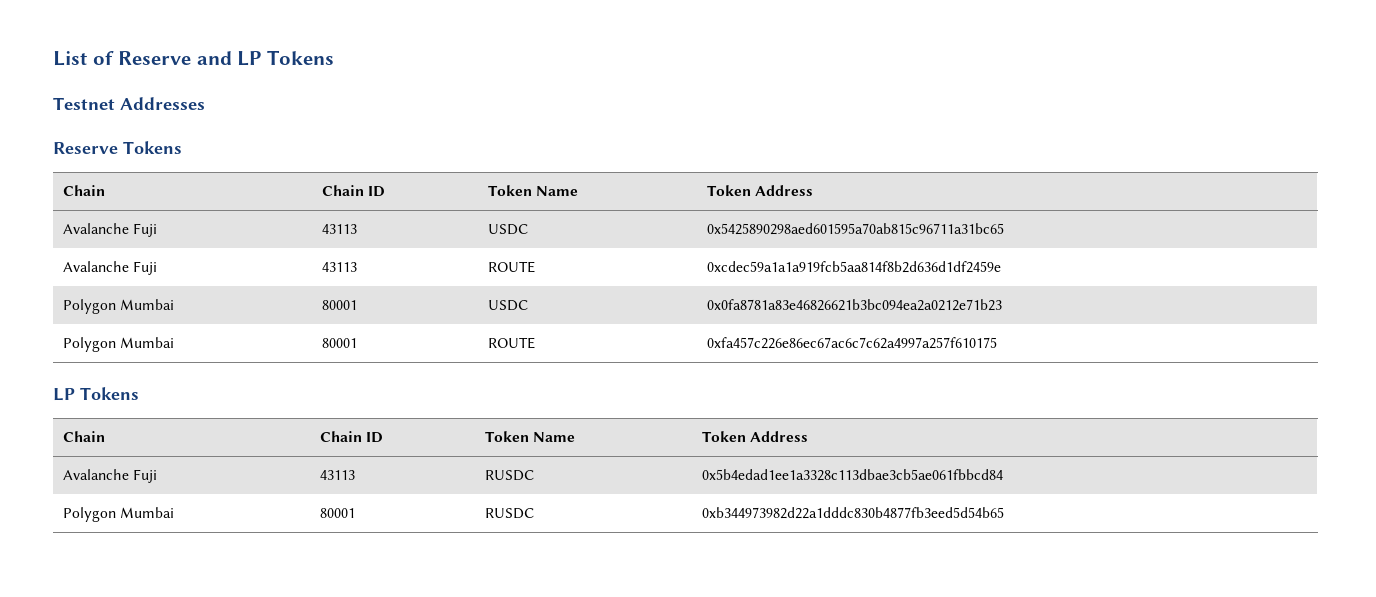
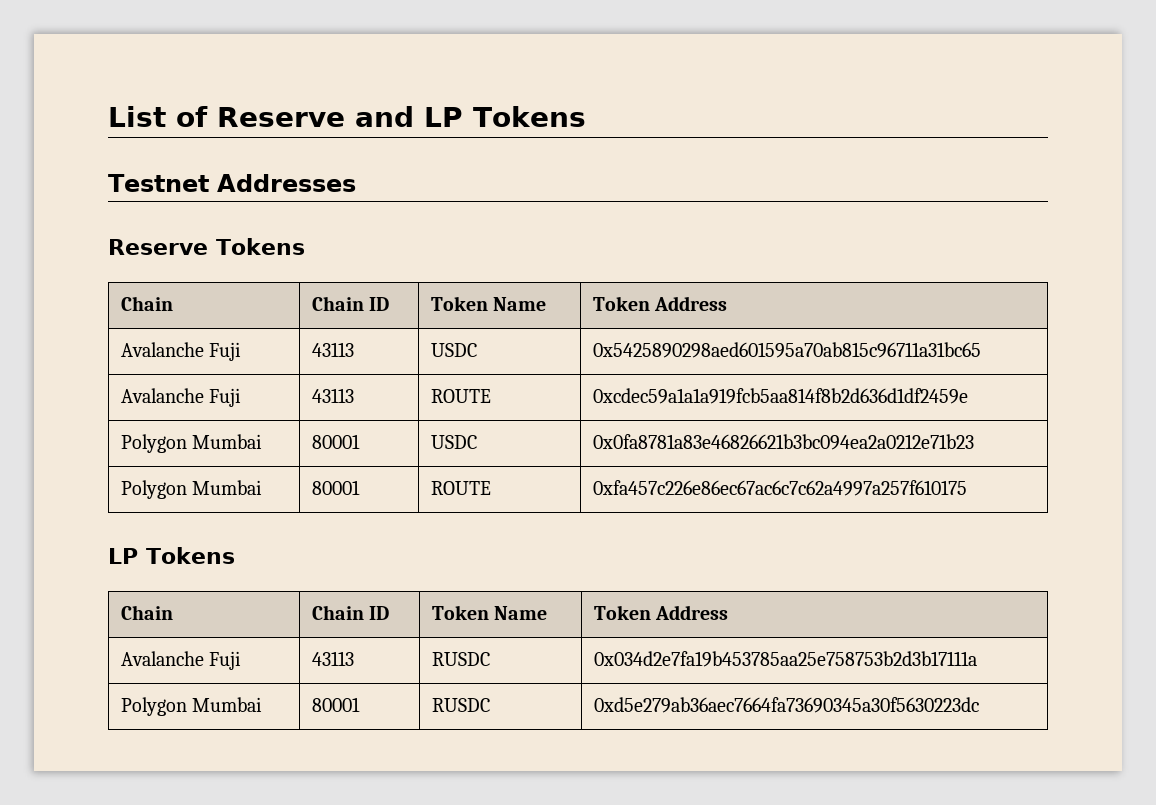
[701,469,1003,481] 0x5b4edad1ee1a3328c113dbae3cb5ae061fbbcd84 -> [593,651,977,667] 0x034d2e7fa19b453785aa25e758753b2d3b17111a
[701,507,1004,519] 0xb344973982d22a1dddc830b4877fb3eed5d54b65 -> [593,697,979,713] 0xd5e279ab36aec7664fa73690345a30f5630223dc

